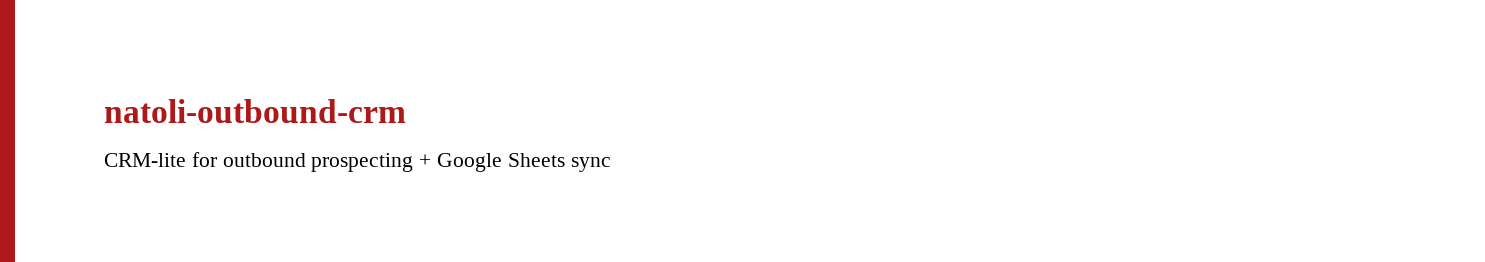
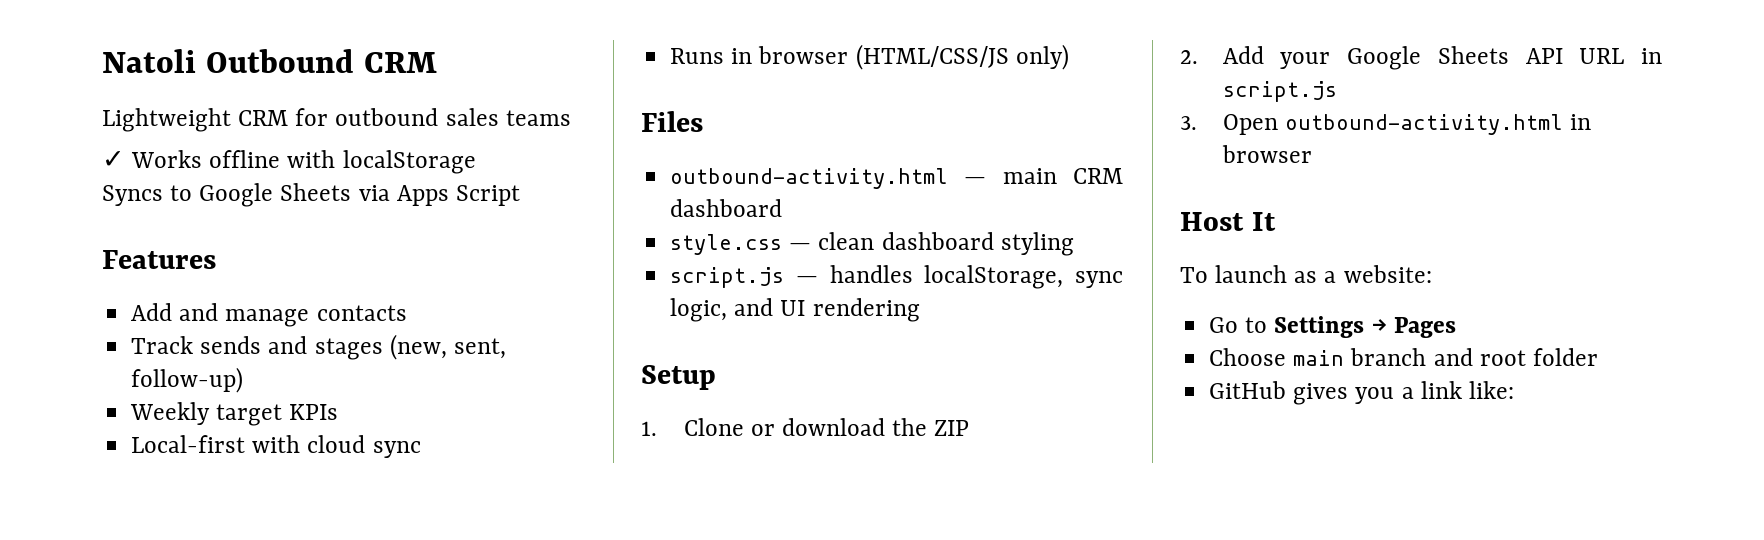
[104,99,406,123] [104,152,611,172] natoli-outbound-crm // CRM-lite for outbound prospecting + Google Sheets sync -> [102,49,437,73] [102,108,571,132] [102,150,476,174] [102,183,520,207] [102,250,216,269] [131,303,407,327] [131,334,506,360] [131,367,244,393] [130,402,339,426] [131,435,421,458] [670,44,1069,70] [641,111,703,132] [670,168,1123,189] [670,199,783,217] [670,232,1074,256] [670,265,1123,289] [670,298,920,322] [641,365,716,390] [641,418,970,436] [1180,46,1662,70] [1222,81,1337,102] [1180,114,1591,135] [1221,145,1312,163] [1180,212,1276,231] [1180,265,1432,283] [1209,316,1456,338] [1209,348,1598,366] [1209,381,1514,405] Natoli Outbound CRM // Lightweight CRM for outbound sales teams // ✓ Works offline with localStorage // Syncs to Google Sheets via Apps Script // Features // Add and manage contacts // Track sends and stages (new, sent, follow-up) // Weekly target KPIs // Local-first with cloud sync // Runs in browser (HTML/CSS/JS only) // Files // outbound-activity.html — main CRM dashboard // style.css — clean dashboard styling // script.js — handles localStorage, sync logic, and UI rendering // Setup // 1. Clone or download the ZIP // 2. Add your Google Sheets API URL in script.js // 3. Open outbound-activity.html in browser // Host It // To launch as a website: // Go to Settings → Pages // Choose main branch and root folder // GitHub gives you a link like:

